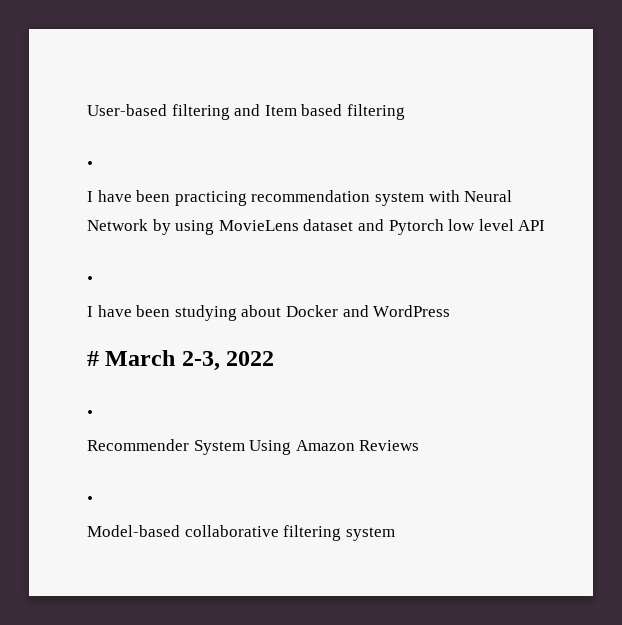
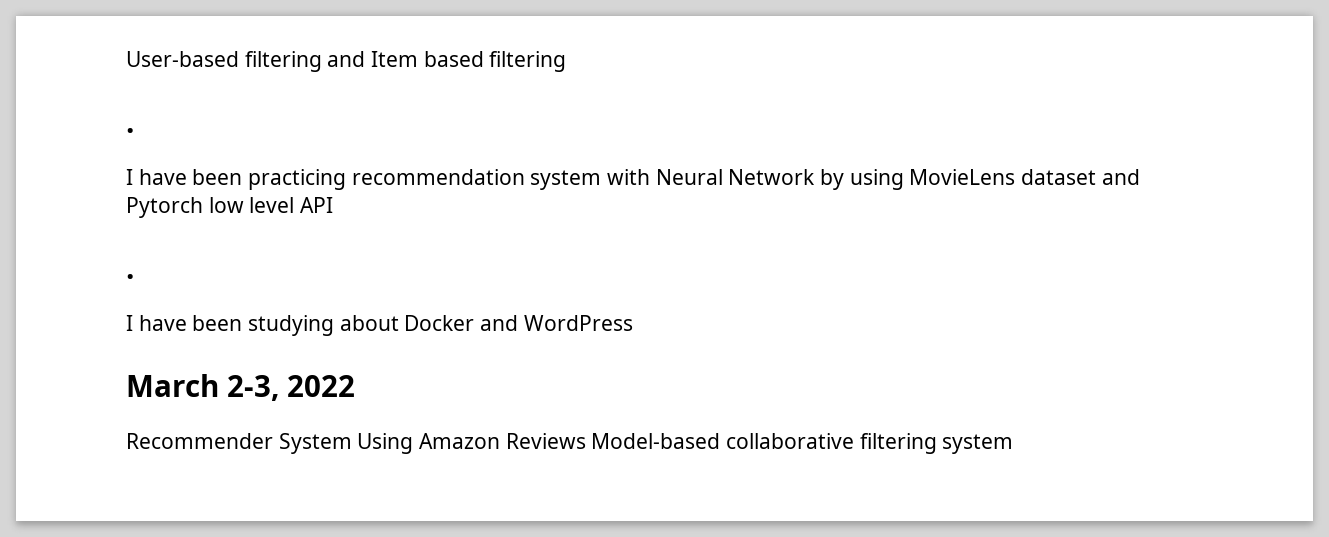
[87,351,99,366] # -> (633, 323) none
[87,410,93,414] // . -> (355, 386) none
[87,496,93,500] // . // -> (586, 441) none

